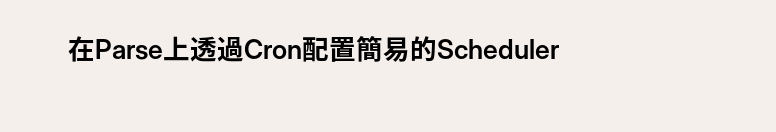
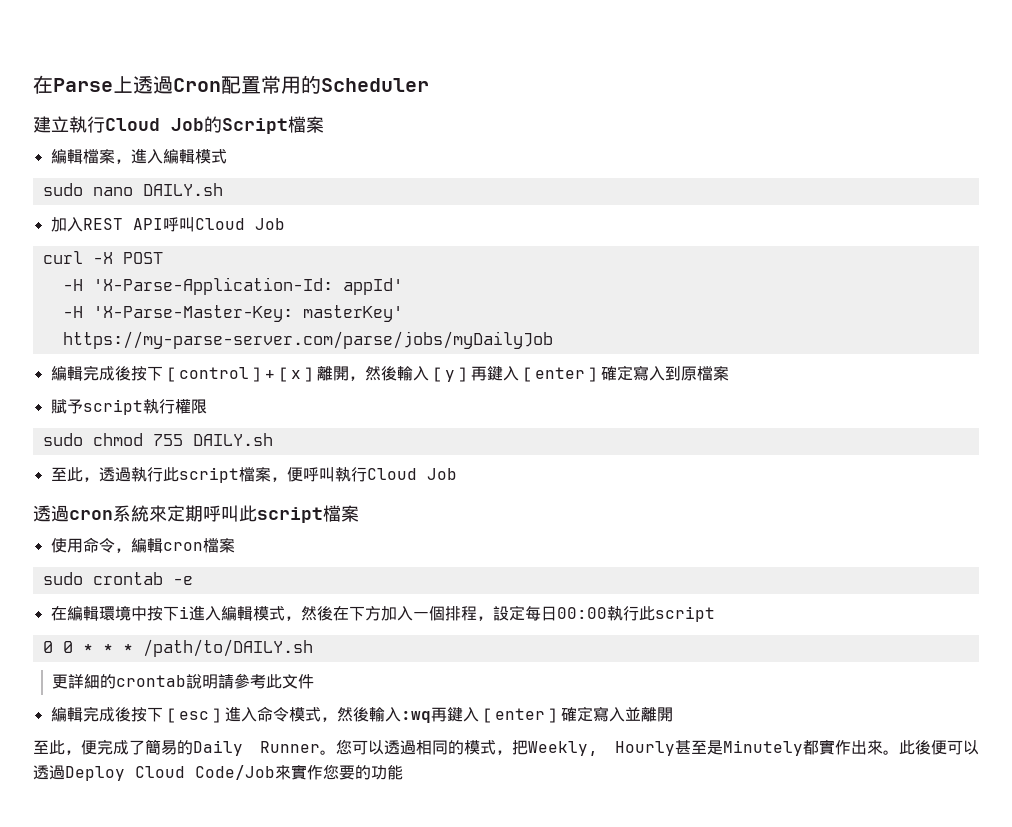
[356,36,559,62] 簡易的Scheduler -> [261,75,429,94] [33,116,324,134] [50,148,227,164] [42,183,223,196] [50,217,285,232] [42,251,163,264] [62,277,403,295] [62,305,403,322] [62,331,553,349] [50,365,729,382] [50,399,207,415] [42,433,273,446] [50,467,457,483] [33,505,359,523] [50,537,235,553] [42,572,193,585] [50,605,715,622] [42,639,313,657] [51,673,314,689] [50,706,673,723] [33,739,979,756] [33,764,403,781] 常用的Scheduler // 建立執行Cloud Job的Script檔案 // 編輯檔案，進入編輯模式 // sudo nano DAILY.sh // 加入REST API呼叫Cloud Job // curl -X POST // -H 'X-Parse-Application-Id: appId' // -H 'X-Parse-Master-Key: masterKey' // https://my-parse-server.com/parse/jobs/myDailyJob // 編輯完成後按下［control］+［x］離開，然後輸入［y］再鍵入［enter］確定寫入到原檔案 // 賦予script執行權限 // sudo chmod 755 DAILY.sh // 至此，透過執行此script檔案，便呼叫執行Cloud Job // 透過cron系統來定期呼叫此script檔案 // 使用命令，編輯cron檔案 // sudo crontab -e // 在編輯環境中按下i進入編輯模式，然後在下方加入一個排程，設定每日00:00執行此script // 0 0 * * * /path/to/DAILY.sh // 更詳細的crontab說明請參考此文件 // 編輯完成後按下［esc］進入命令模式，然後輸入:wq再鍵入［enter］確定寫入並離開 // 至此，便完成了簡易的Daily Runner。您可以透過相同的模式，把Weekly, Hourly甚至是Minutely都實作出來。此後便可以透過Deploy Cloud Code/Job來實作您要的功能

